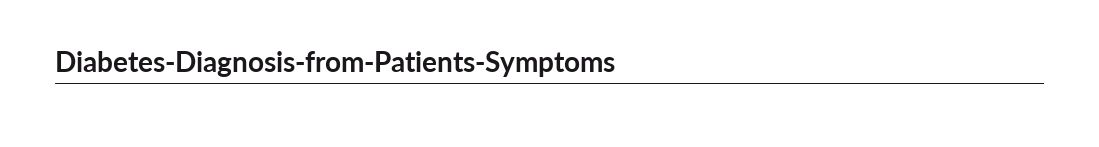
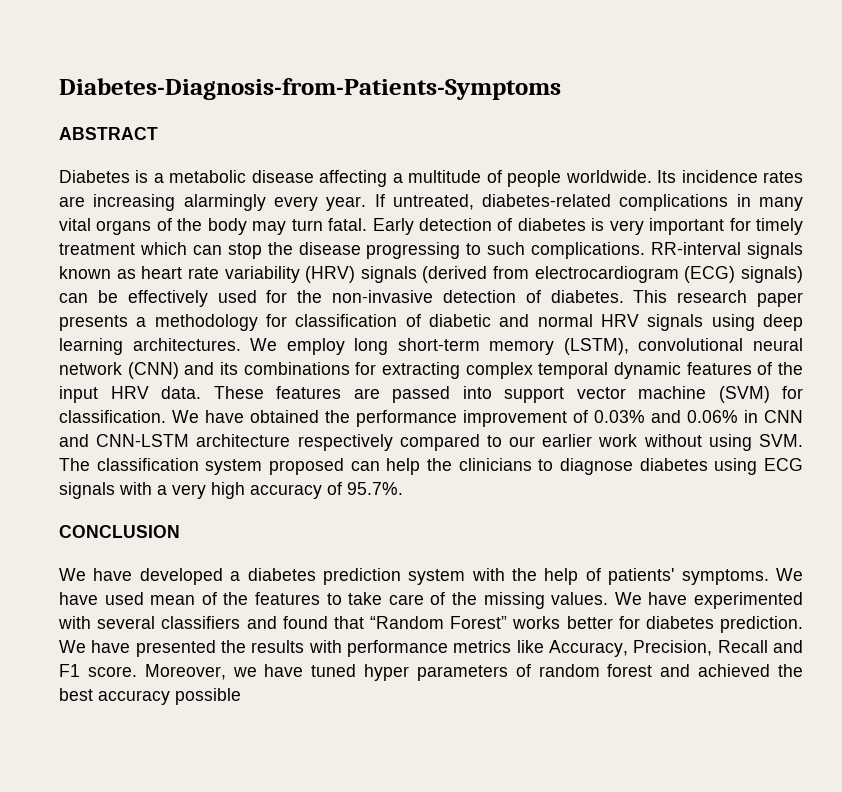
(615, 64) none -> [59,127,158,140] [59,170,803,187] [59,194,803,211] [59,218,803,235] [59,242,803,259] [59,266,803,283] [59,290,804,307] [59,314,804,331] [59,338,803,355] [59,362,803,379] [59,386,803,403] [59,410,803,427] [59,434,803,451] [59,458,803,475] [59,482,403,499] [59,525,180,538] [59,568,803,585] [59,592,804,609] [58,616,803,633] [59,640,804,657] [59,664,803,681] [59,688,241,705] // ABSTRACT // Diabetes is a metabolic disease affecting a multitude of people worldwide. Its incidence rates are increasing alarmingly every year. If untreated, diabetes-related complications in many vital organs of the body may turn fatal. Early detection of diabetes is very important for timely treatment which can stop the disease progressing to such complications. RR-interval signals known as heart rate variability (HRV) signals (derived from electrocardiogram (ECG) signals) can be effectively used for the non-invasive detection of diabetes. This research paper presents a methodology for classification of diabetic and normal HRV signals using deep learning architectures. We employ long short-term memory (LSTM), convolutional neural network (CNN) and its combinations for extracting complex temporal dynamic features of the input HRV data. These features are passed into support vector machine (SVM) for classification. We have obtained the performance improvement of 0.03% and 0.06% in CNN and CNN-LSTM architecture respectively compared to our earlier work without using SVM. The classification system proposed can help the clinicians to diagnose diabetes using ECG signals with a very high accuracy of 95.7%. // CONCLUSION // We have developed a diabetes prediction system with the help of patients' symptoms. We have used mean of the features to take care of the missing values. We have experimented with several classifiers and found that “Random Forest” works better for diabetes prediction. We have presented the results with performance metrics like Accuracy, Precision, Recall and F1 score. Moreover, we have tuned hyper parameters of random forest and achieved the best accuracy possible

